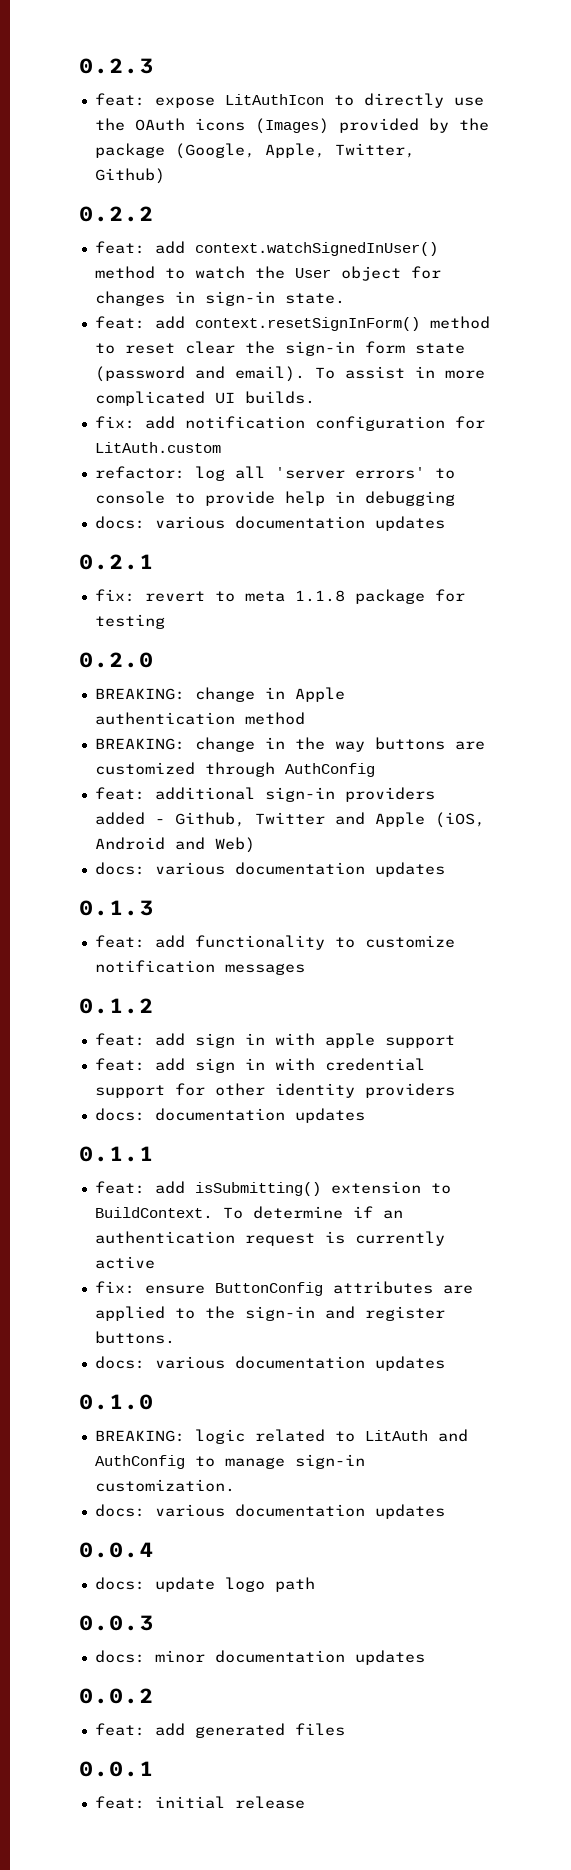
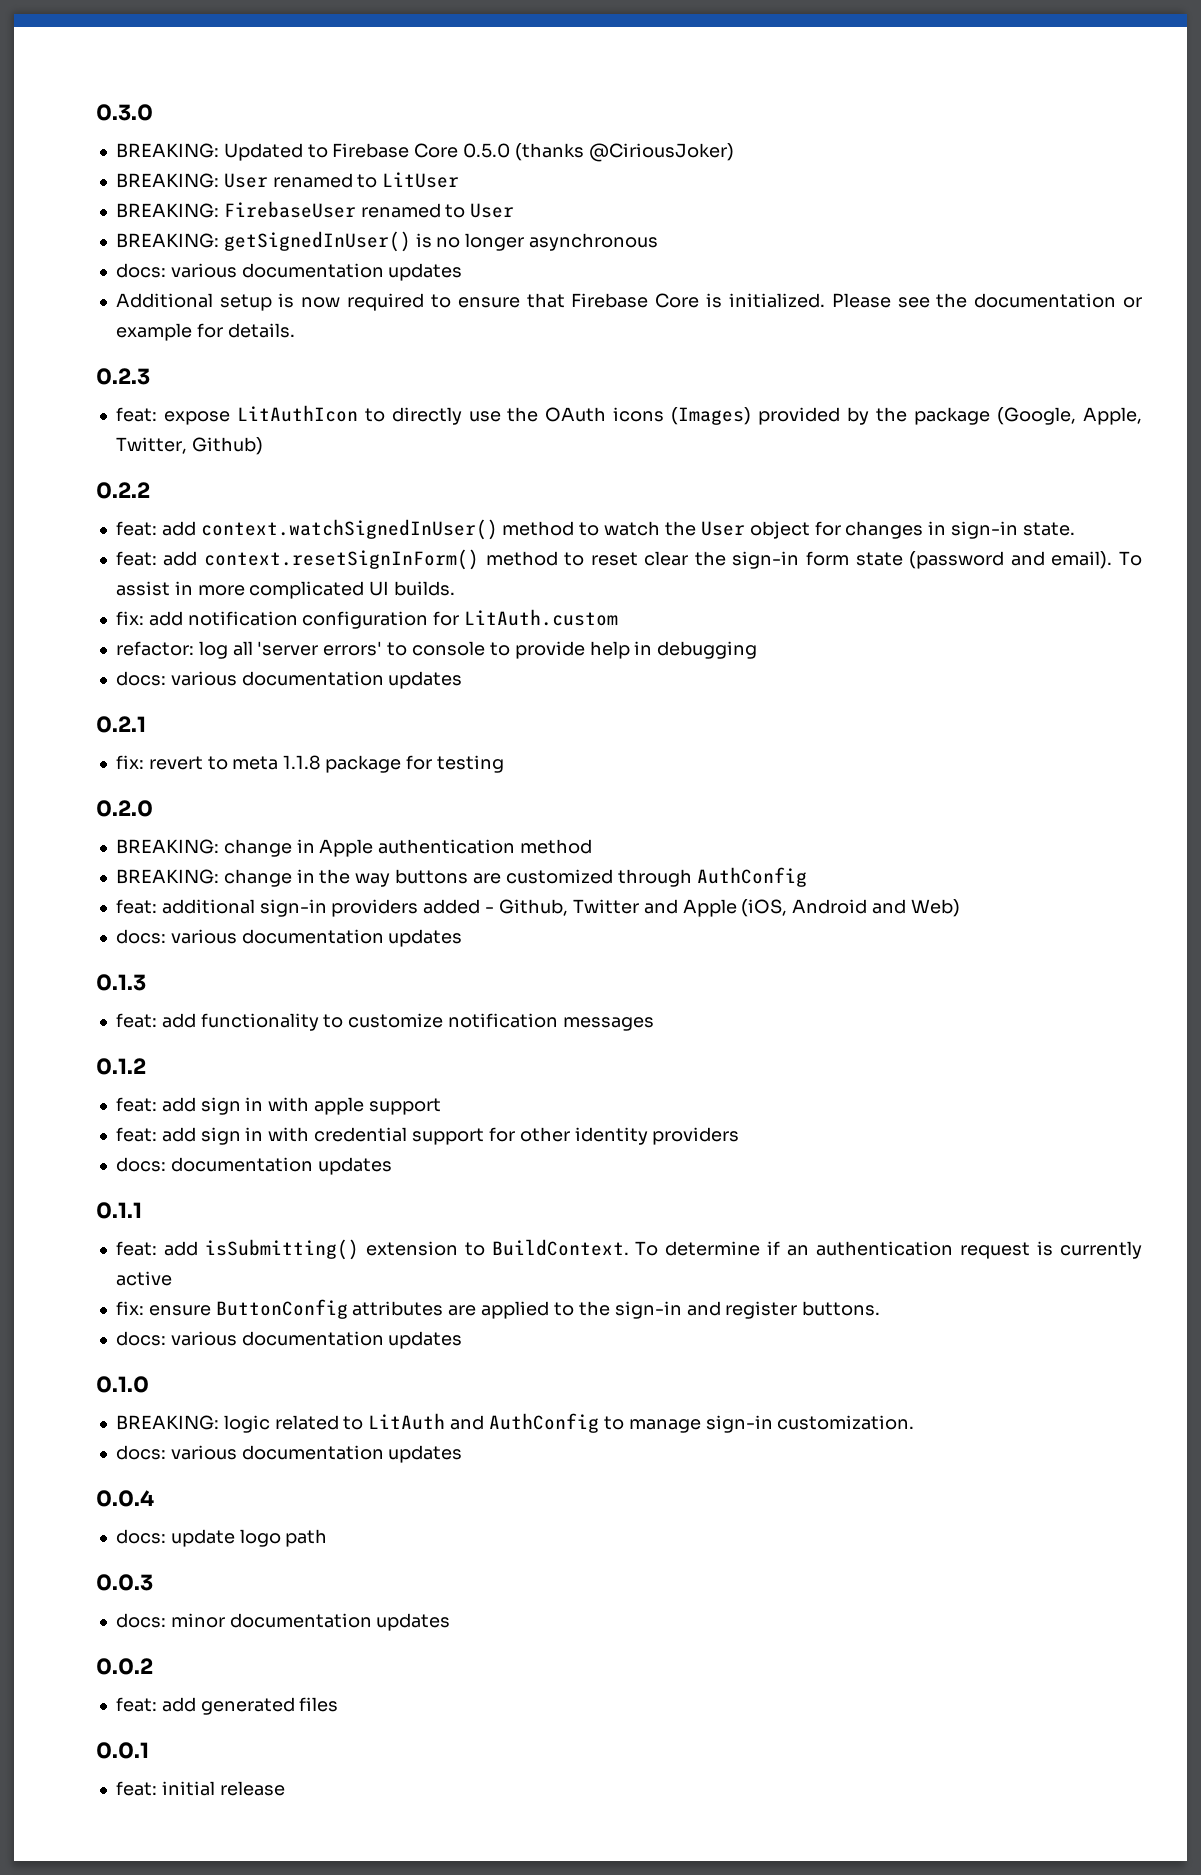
(79, 66) none -> [96,104,153,121] [115,143,734,162] [115,172,460,188] [115,201,515,218] [115,231,659,252] [115,263,463,281] [115,293,1143,311] [115,323,295,341] 0.3.0 // BREAKING: Updated to Firebase Core 0.5.0 (thanks @CiriousJoker) // BREAKING: User renamed to LitUser // BREAKING: FirebaseUser renamed to User // BREAKING: getSignedInUser() is no longer asynchronous // docs: various documentation updates // Additional setup is now required to ensure that Firebase Core is initialized. Please see the documentation or example for details. //

